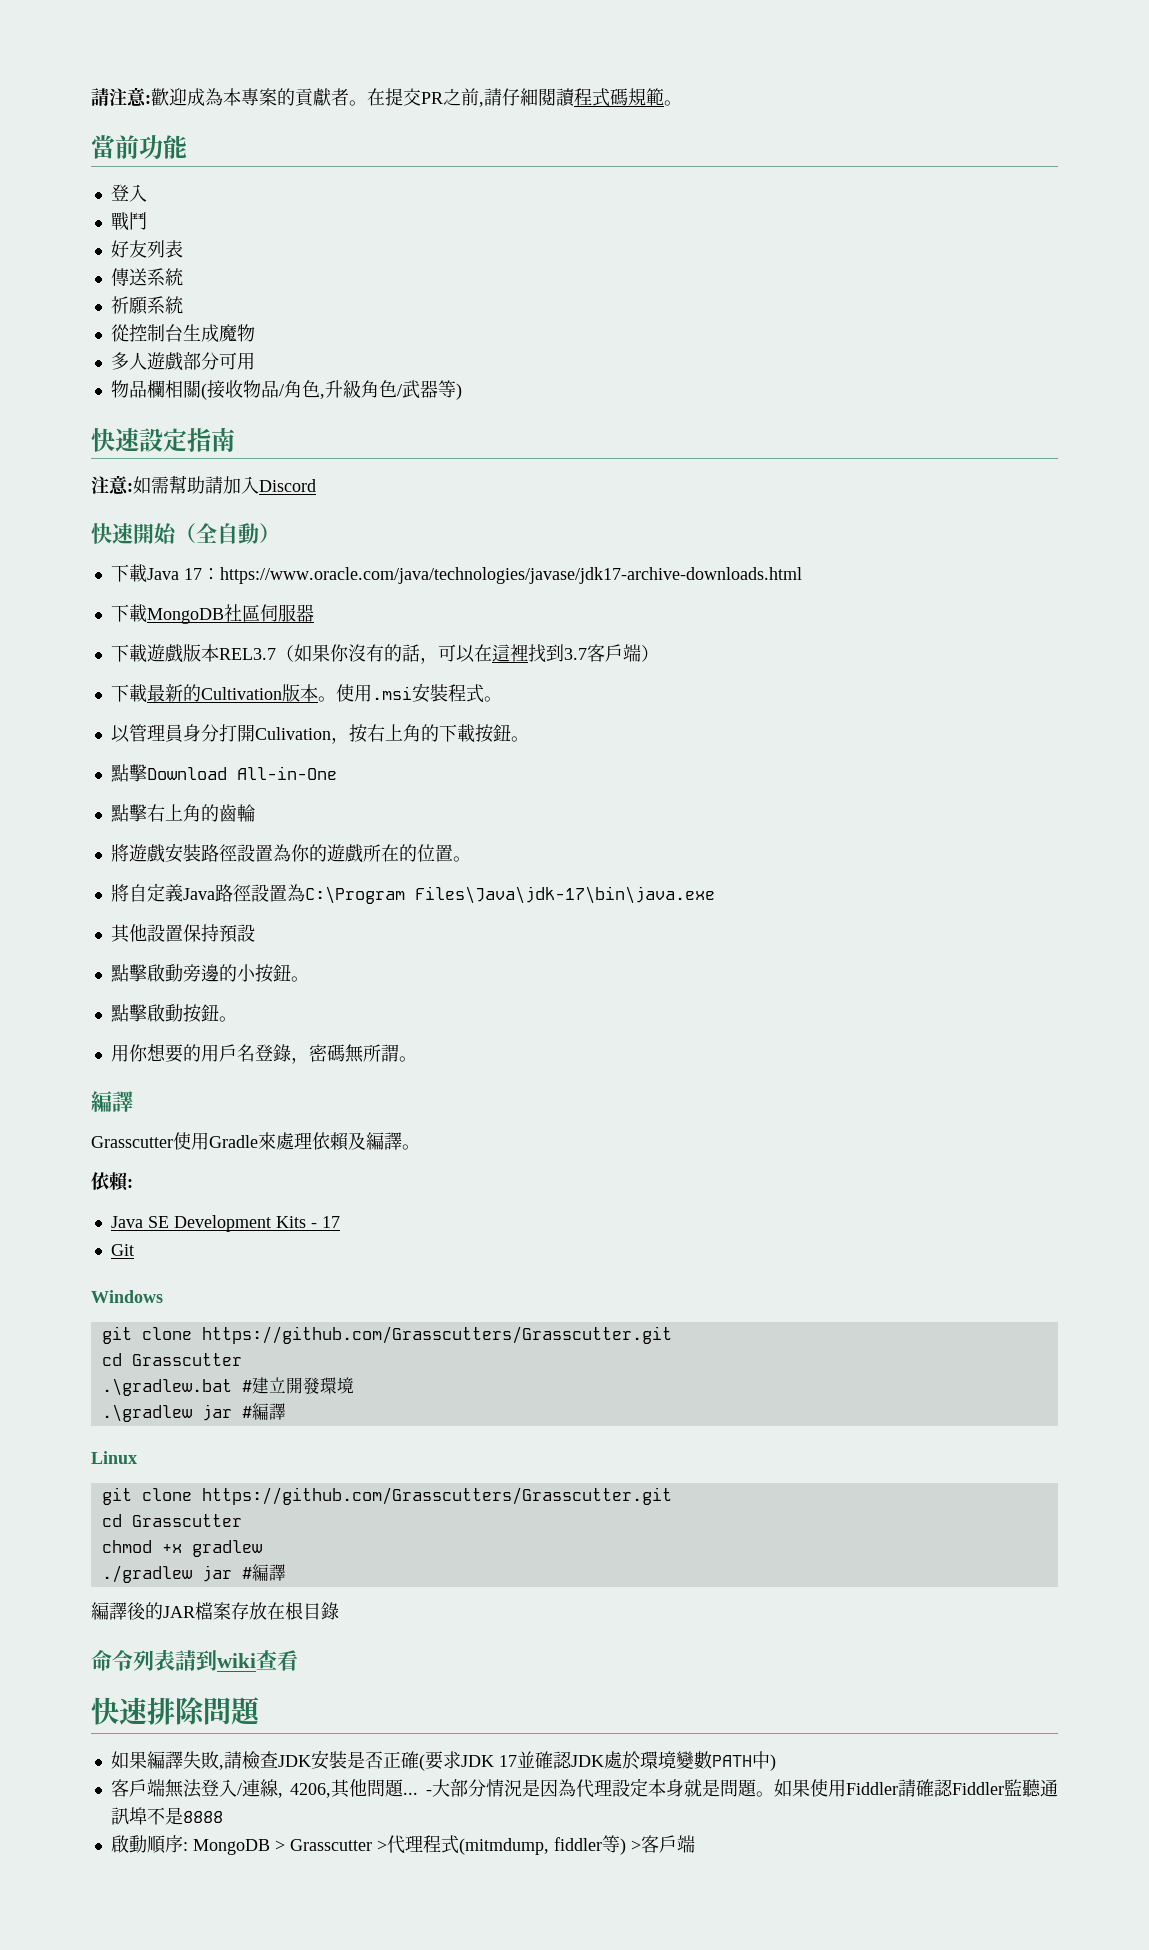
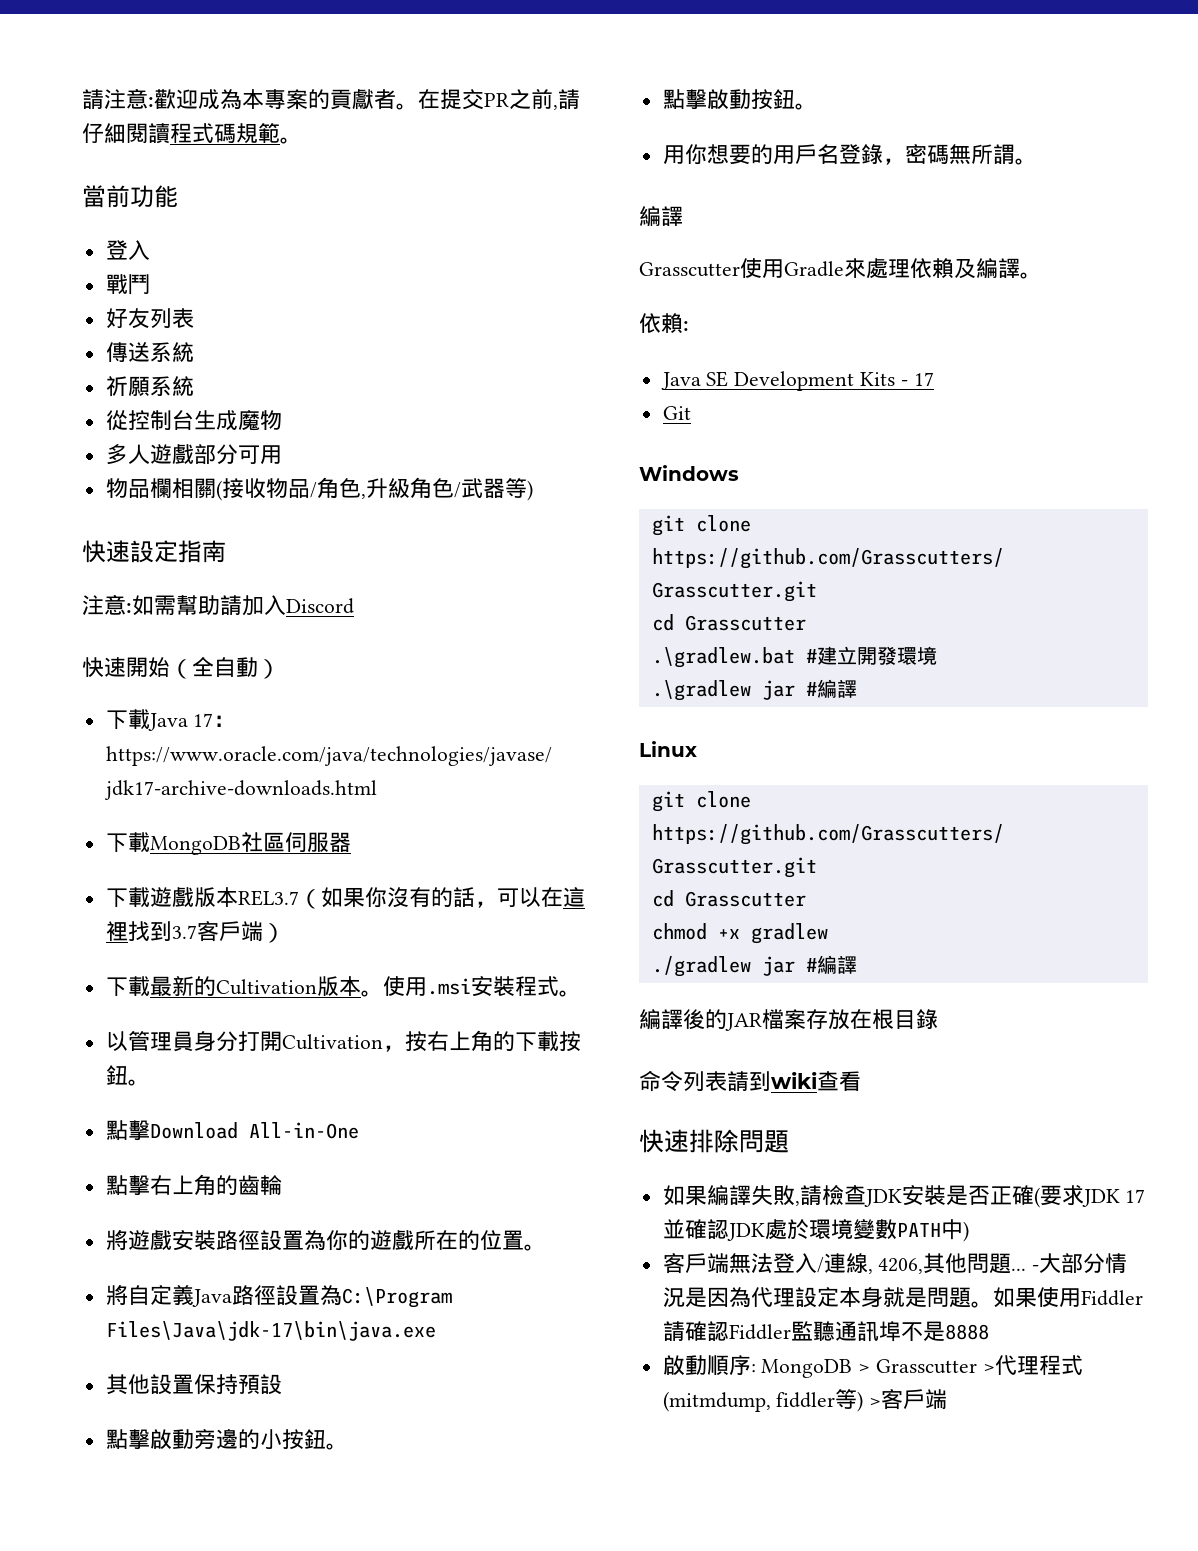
[254,727,331,740] Culivation -> [281,1034,383,1050] Cultivation

